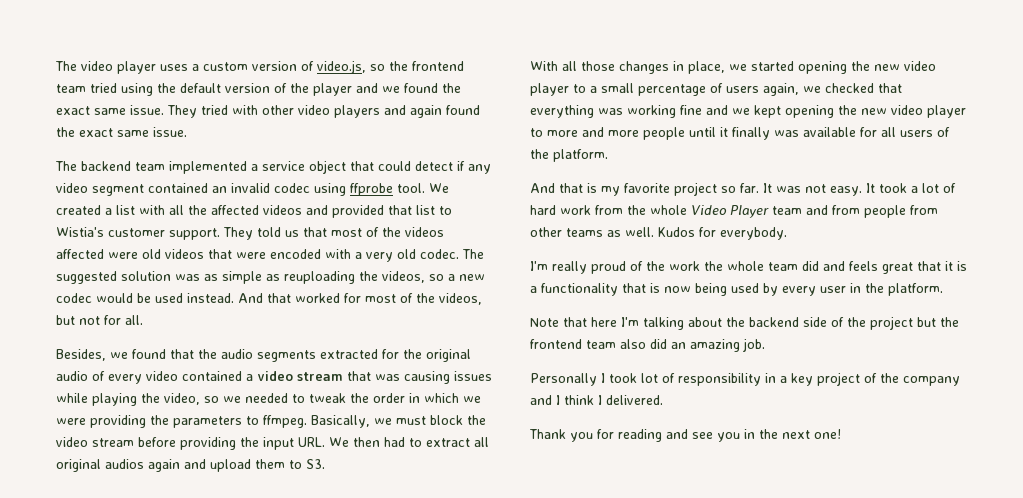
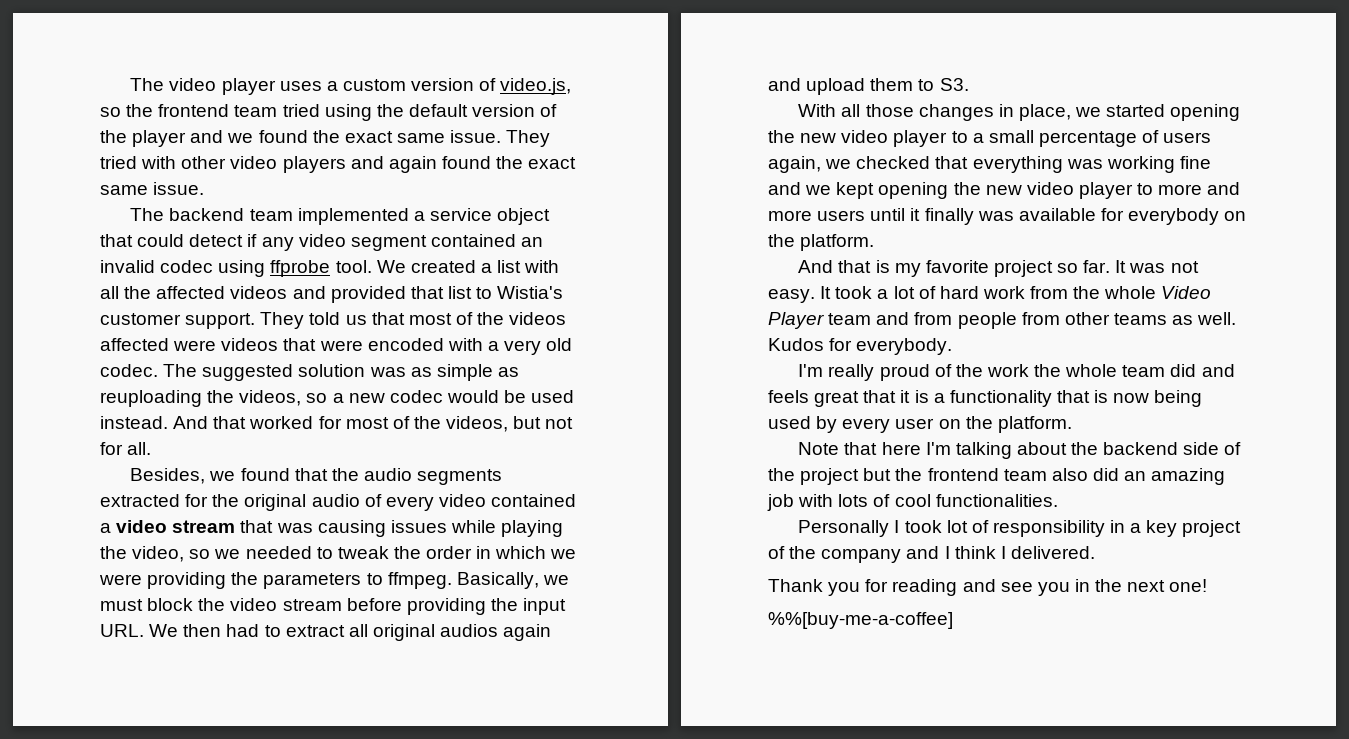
[142,249,161,259] old -> (217, 345) none
[643,127,685,140] people -> [817,210,866,221] users
[881,127,950,137] all users of -> [1128,208,1247,225] everybody on
[850,283,861,293] in -> [938,419,961,429] on
[743,338,765,352] job. -> [767,494,1058,511] job with lots of cool functionalities.
(841, 434) none -> [768,612,953,629] // %%[buy-me-a-coffee]

